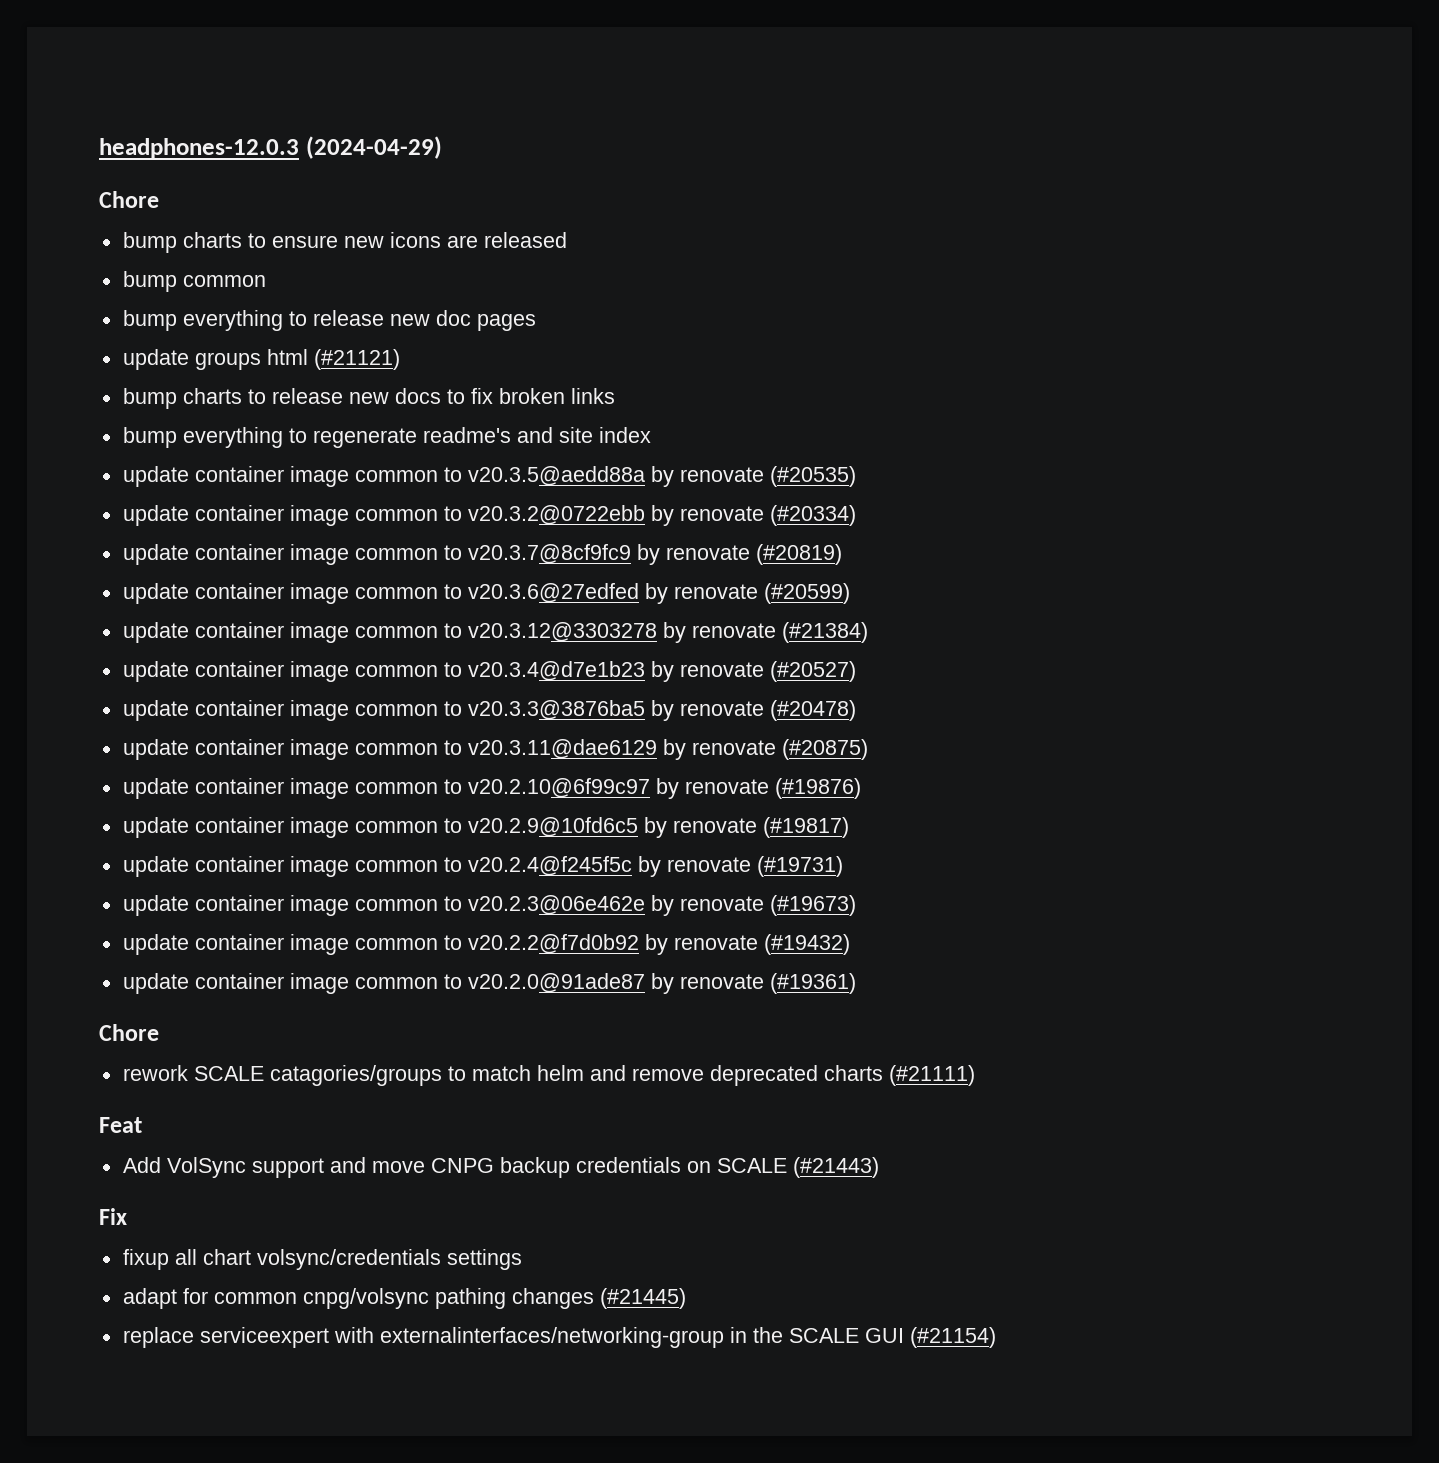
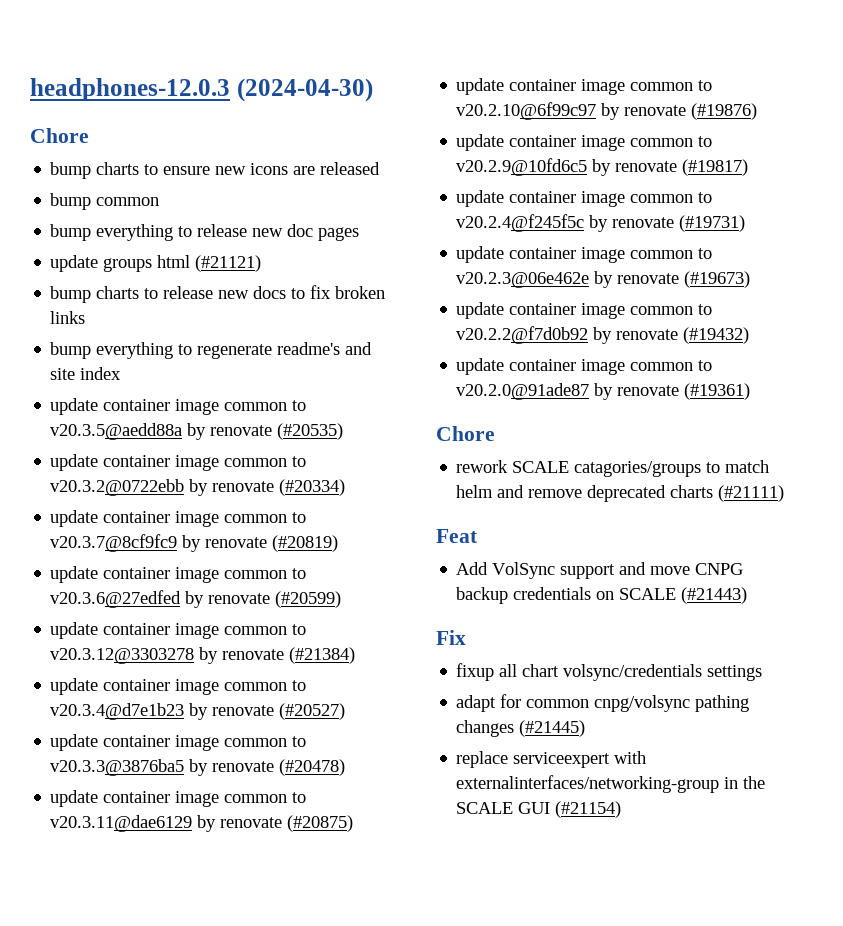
[305,136,442,159] (2024-04-29) -> [236,78,373,102] (2024-04-30)

